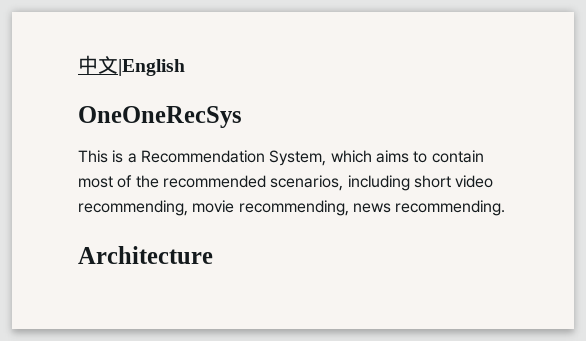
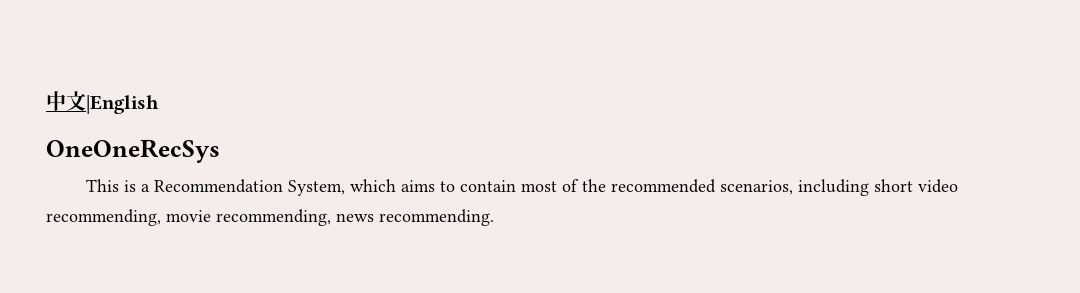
[78,246,213,264] // Architecture -> (494, 217) none

